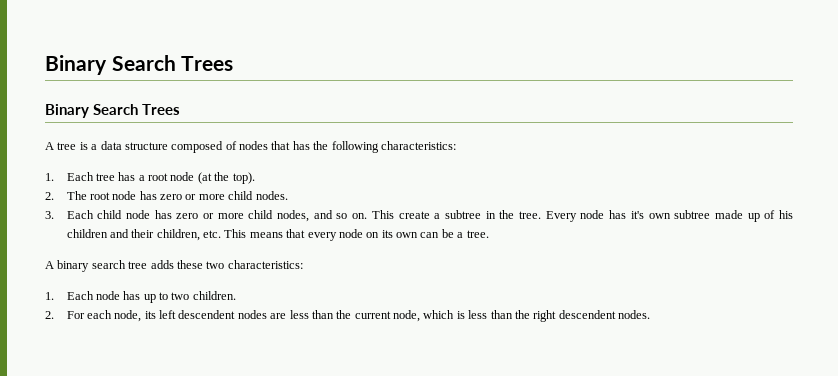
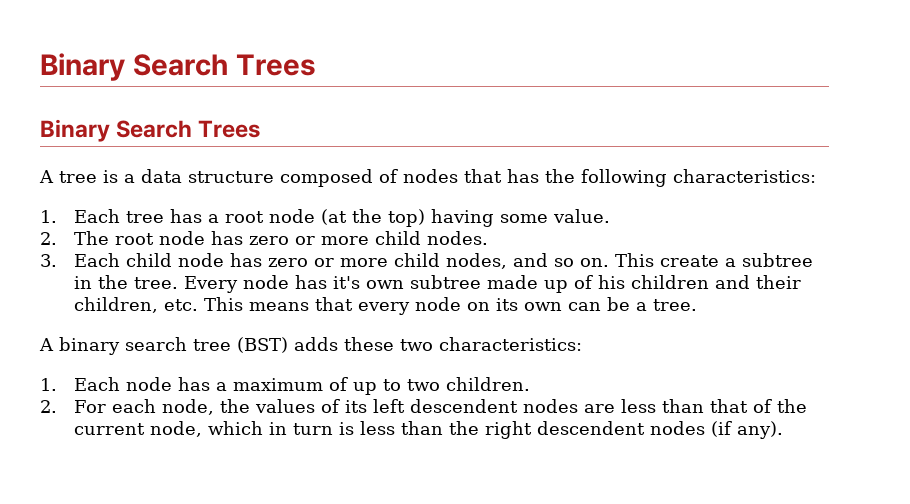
[232,172,255,184] top). -> [387,209,610,227] top) having some value.
(148, 265) none -> [237,337,288,353] (BST)
(141, 295) none -> [215,377,348,391] a maximum of
(142, 316) none -> [219,399,340,413] the values of
(334, 314) none -> [709,399,772,413] that of
(455, 314) none -> [268,422,333,435] in turn
[618,310,651,319] nodes. -> [649,421,783,439] nodes (if any).

